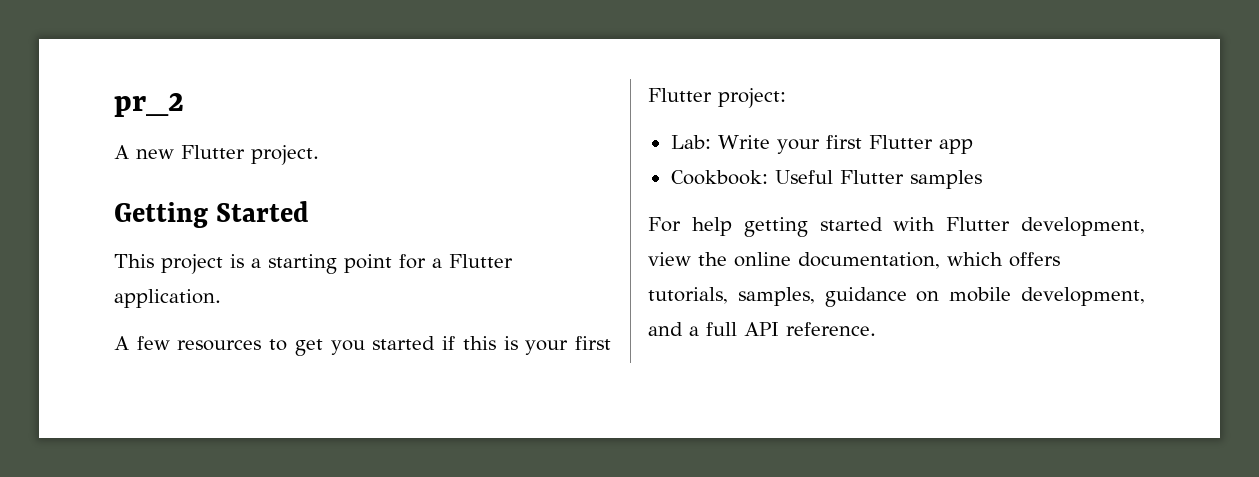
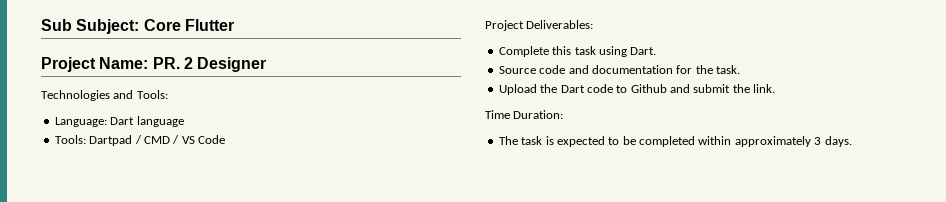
[114,93,184,117] [114,145,319,165] [114,201,310,228] [114,254,513,274] [114,289,221,308] [114,336,611,356] [648,88,786,108] [670,135,973,154] [670,170,982,189] [648,217,1145,237] [648,252,1060,269] [648,287,1145,307] [648,322,876,336] pr_2 // A new Flutter project. // Getting Started // This project is a starting point for a Flutter application. // A few resources to get you started if this is your first Flutter project: // Lab: Write your first Flutter app // Cookbook: Useful Flutter samples // For help getting started with Flutter development, view the online documentation, which offers tutorials, samples, guidance on mobile development, and a full API reference. -> [41,19,234,34] [41,57,267,72] [41,90,168,101] [54,116,184,127] [54,135,225,146] [485,20,594,31] [498,46,657,57] [498,65,740,74] [498,84,776,95] [485,110,564,119] [498,136,852,147] Sub Subject: Core Flutter // Project Name: PR. 2 Designer // Technologies and Tools: // Language: Dart language // Tools: Dartpad / CMD / VS Code // Project Deliverables: // Complete this task using Dart. // Source code and documentation for the task. // Upload the Dart code to Github and submit the link. // Time Duration: // The task is expected to be completed within approximately 3 days.

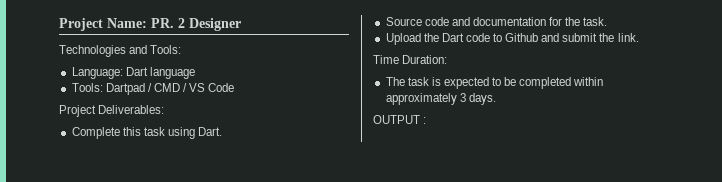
[41,19,234,34] Sub Subject: Core Flutter // -> (59, 24) none
(852, 141) none -> [373,115,427,124] // OUTPUT :

